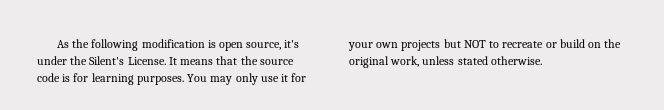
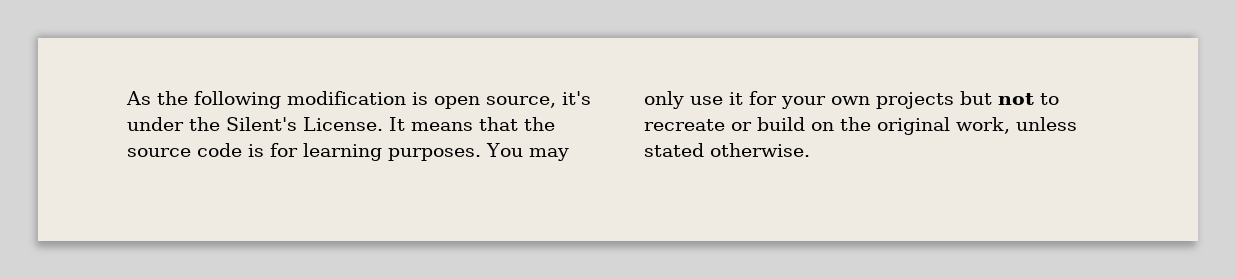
[463,40,486,48] NOT -> [998,93,1034,105] not

